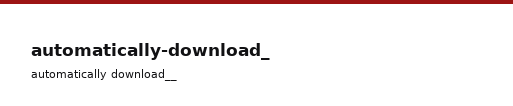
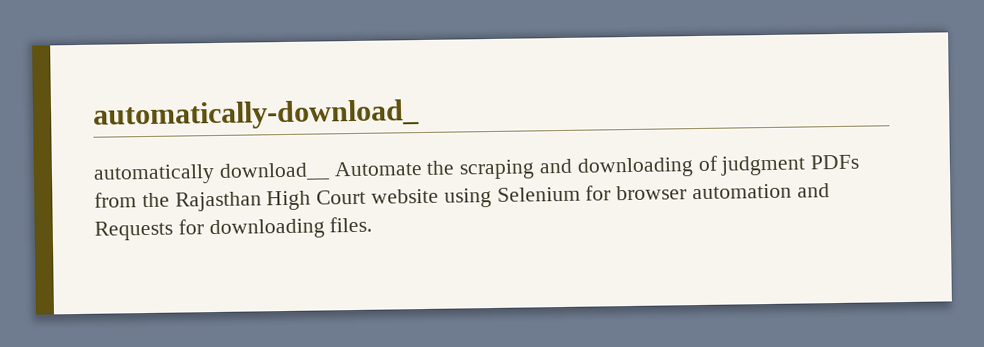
(177, 75) none -> [333,154,860,180] [94,183,830,212] [94,216,373,241] Automate the scraping and downloading of judgment PDFs from the Rajasthan High Court website using Selenium for browser automation and Requests for downloading files.

